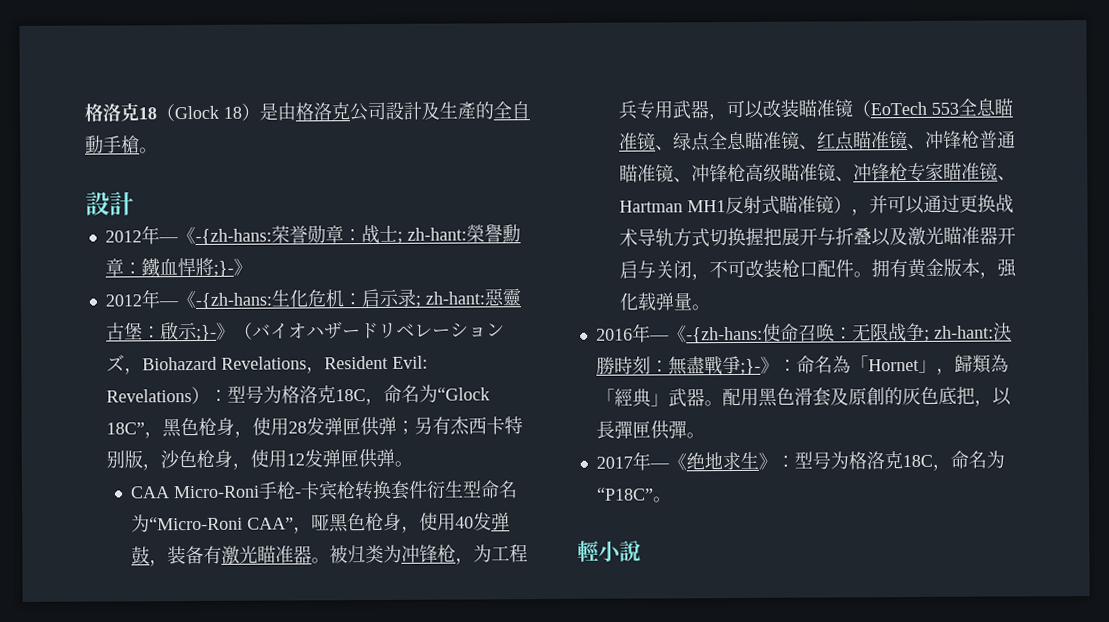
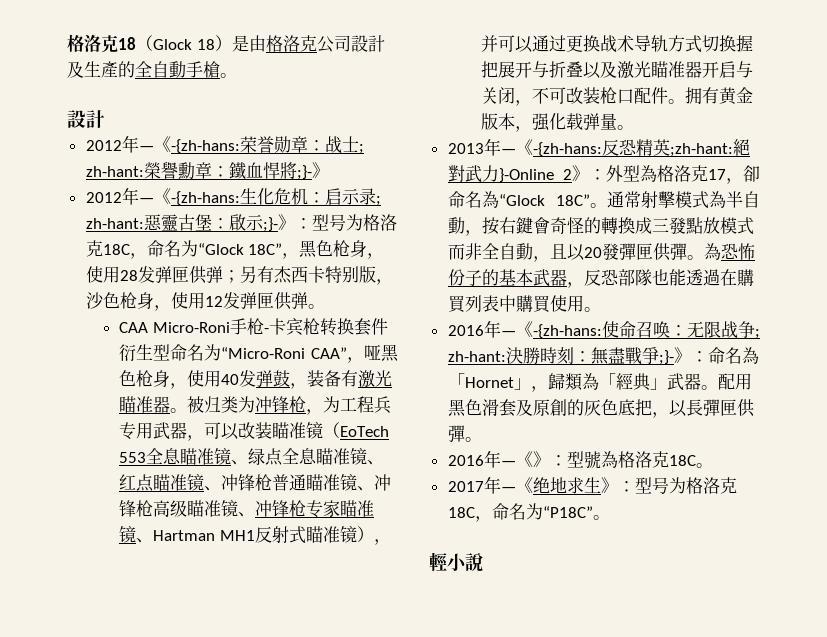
[233,321,505,340] [105,354,428,375] [105,386,210,405] （バイオハザードリベレーションズ，Biohazard Revelations，Resident Evil: Revelations） -> (295, 222) none
(711, 307) none -> [447,138,750,157] [447,165,760,184] [447,191,760,209] [447,217,754,236] [447,243,755,262] [447,269,754,288] [447,295,601,313] // 2013年—《-{zh-hans:反恐精英;zh-hant:絕對武力}-Online 2》：外型為格洛克17，卻命名為“Glock 18C”。通常射擊模式為半自動，按右鍵會奇怪的轉換成三發點放模式而非全自動，且以20發彈匣供彈。為恐怖份子的基本武器，反恐部隊也能透過在購買列表中購買使用。
(705, 435) none -> [447,450,713,469] // 2016年—《》：型號為格洛克18C。

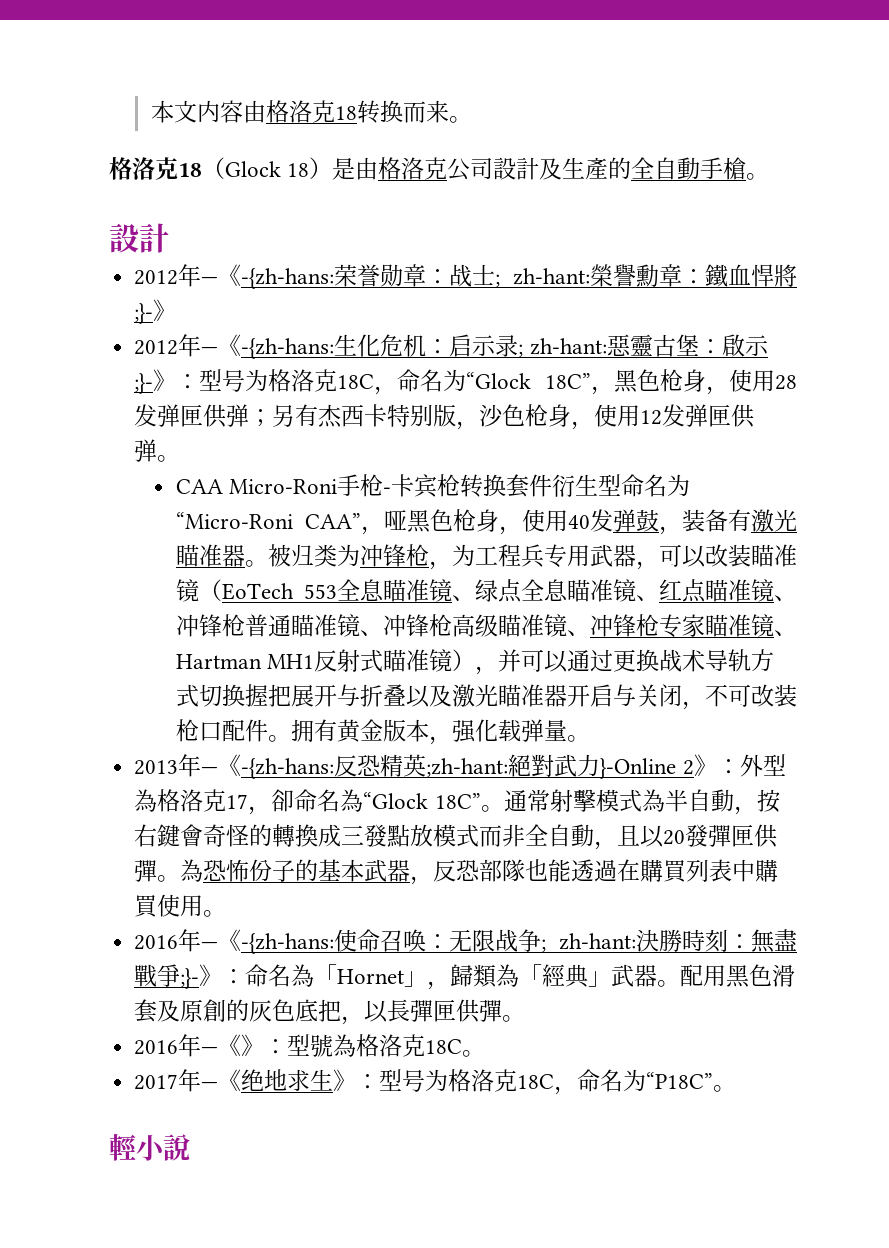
(67, 43) none -> [150,100,472,124] 本文内容由格洛克18转换而来。 //

